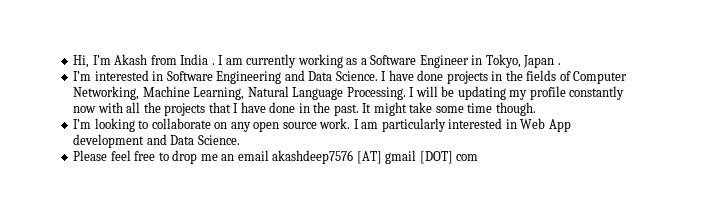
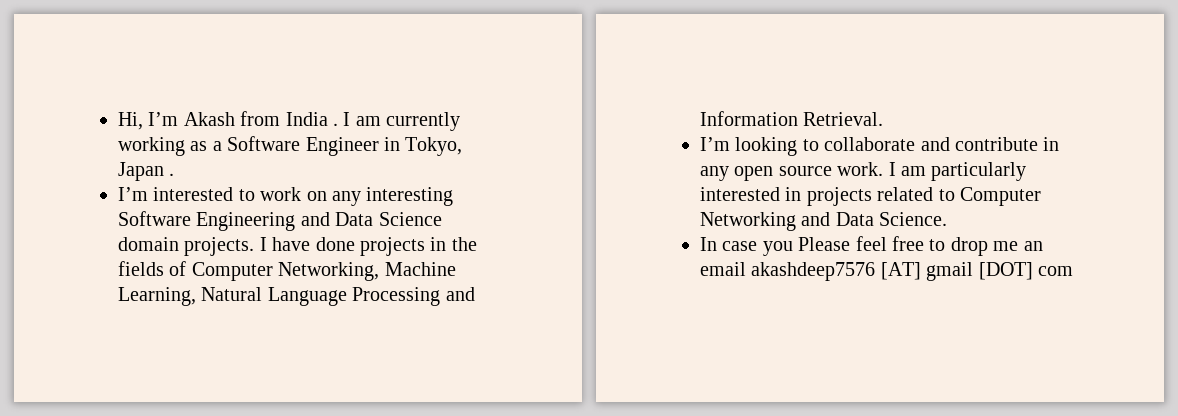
[152,71,164,81] in -> [238,187,454,206] to work on any interesting
[335,71,378,81] Science. -> [378,212,442,226] [118,237,255,256] Science domain projects.
[346,86,625,100] [73,102,536,116] Processing. I will be updating my profile constantly now with all the projects that I have done in the past. It might take some time though. -> [352,287,475,306] [700,111,884,126] Processing and Information Retrieval.
[214,122,228,129] on -> [920,137,1060,151] and contribute in
[520,118,571,132] [73,134,145,148] Web App development -> [806,187,1041,206] [700,212,796,231] projects related to Computer Networking
(240, 140) none -> [700,237,793,256] In case you

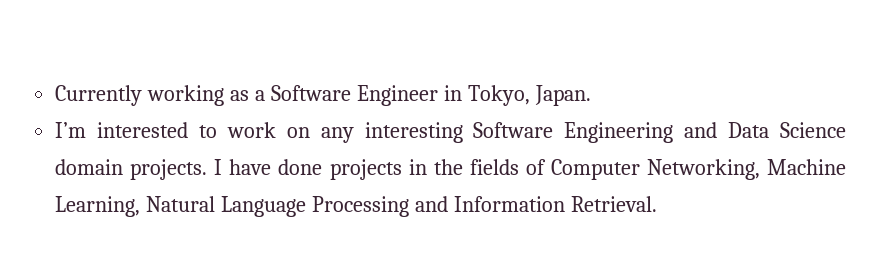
[118,111,461,131] Hi, I’m Akash from India . I am currently -> [55,85,143,106] Currently
[118,162,175,181] Japan . -> [534,85,591,106] Japan.
[700,137,1060,156] [700,162,1027,181] [700,187,1041,206] [700,212,948,231] [700,236,1043,256] [700,262,1073,281] // I’m looking to collaborate and contribute in any open source work. I am particularly interested in projects related to Computer Networking and Data Science. // In case you Please feel free to drop me an email akashdeep7576 [AT] gmail [DOT] com -> (657, 204) none

